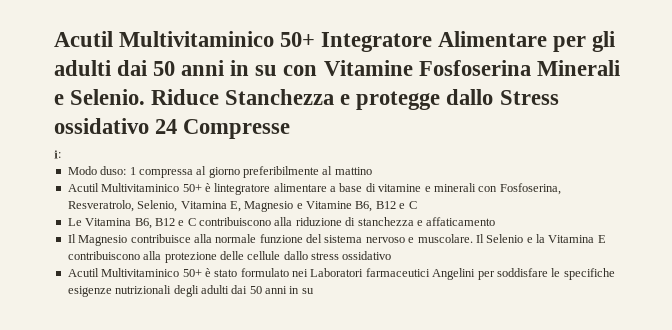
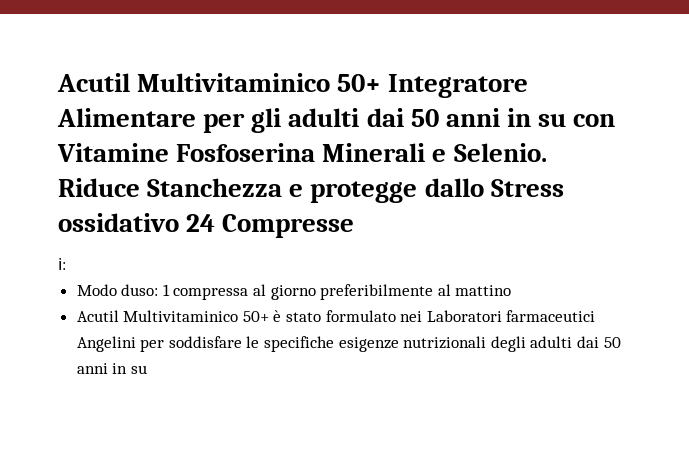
[67,183,561,195] [67,200,417,212] [67,217,496,229] [67,234,606,246] [67,251,392,263] // Acutil Multivitaminico 50+ è lintegratore alimentare a base di vitamine e minerali con Fosfoserina, Resveratrolo, Selenio, Vitamina E, Magnesio e Vitamine B6, B12 e C // Le Vitamina B6, B12 e C contribuiscono alla riduzione di stanchezza e affaticamento // Il Magnesio contribuisce alla normale funzione del sistema nervoso e muscolare. Il Selenio e la Vitamina E contribuiscono alla protezione delle cellule dallo stress ossidativo -> (512, 290) none

